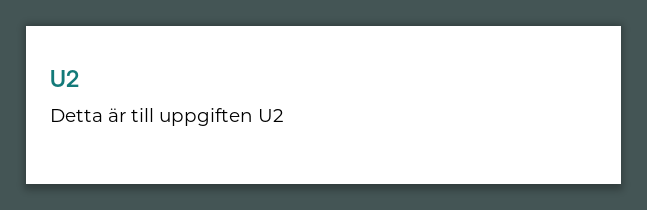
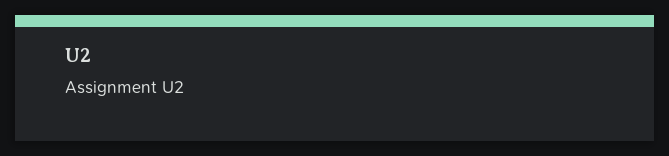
[50,108,253,126] Detta är till uppgiften -> [65,81,157,96] Assignment

